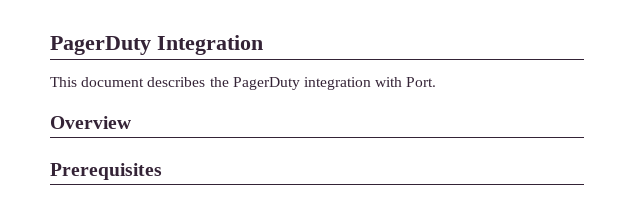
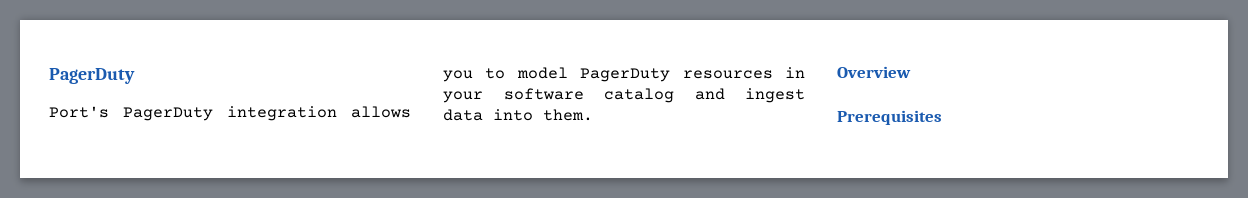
[50,35,263,55] [50,77,437,90] PagerDuty Integration // This document describes the PagerDuty integration with Port. -> [49,68,135,84] [49,106,411,121] [443,67,805,82] [443,88,805,103] [443,109,593,121] PagerDuty // Port's PagerDuty integration allows you to model PagerDuty resources in your software catalog and ingest data into them.

